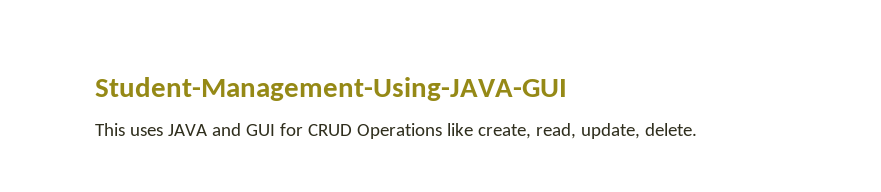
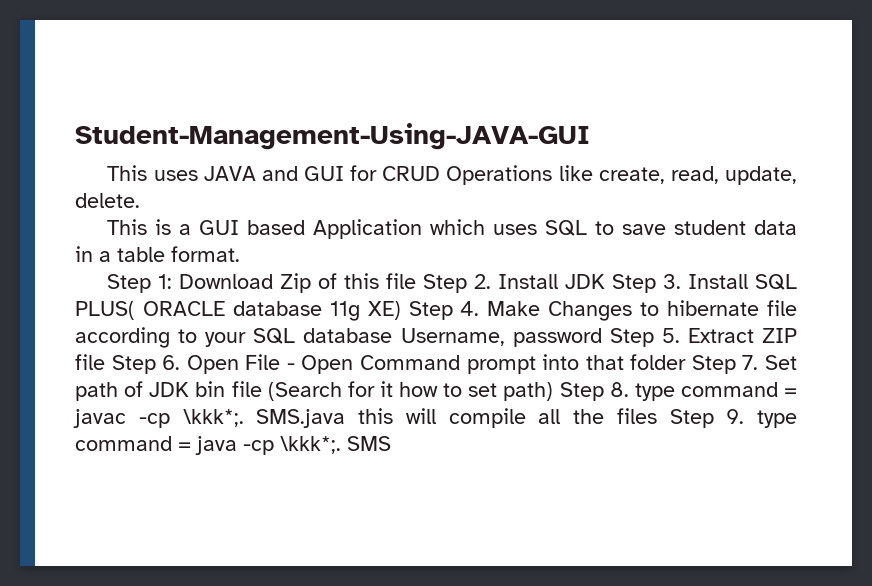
(697, 129) none -> [107,219,797,239] [75,246,240,262] [107,273,797,293] [75,300,798,321] [75,327,798,348] [75,354,797,374] [75,381,797,401] [73,408,797,428] [75,436,391,455] // This is a GUI based Application which uses SQL to save student data in a table format. // Step 1: Download Zip of this file Step 2. Install JDK Step 3. Install SQL PLUS( ORACLE database 11g XE) Step 4. Make Changes to hibernate file according to your SQL database Username, password Step 5. Extract ZIP file Step 6. Open File - Open Command prompt into that folder Step 7. Set path of JDK bin file (Search for it how to set path) Step 8. type command = javac -cp \kkk*;. SMS.java this will compile all the files Step 9. type command = java -cp \kkk*;. SMS

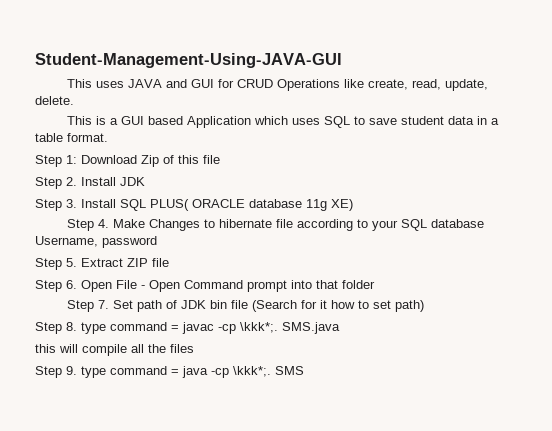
(417, 281) none -> (220, 159) //
(606, 281) none -> (145, 181) //
(401, 310) none -> (353, 205) //
(602, 337) none -> (157, 242) //
(105, 362) none -> (169, 262) //
(687, 362) none -> (375, 284) //
(554, 391) none -> (424, 306) //
(346, 418) none -> (340, 328) //
(657, 416) none -> (194, 348) //

